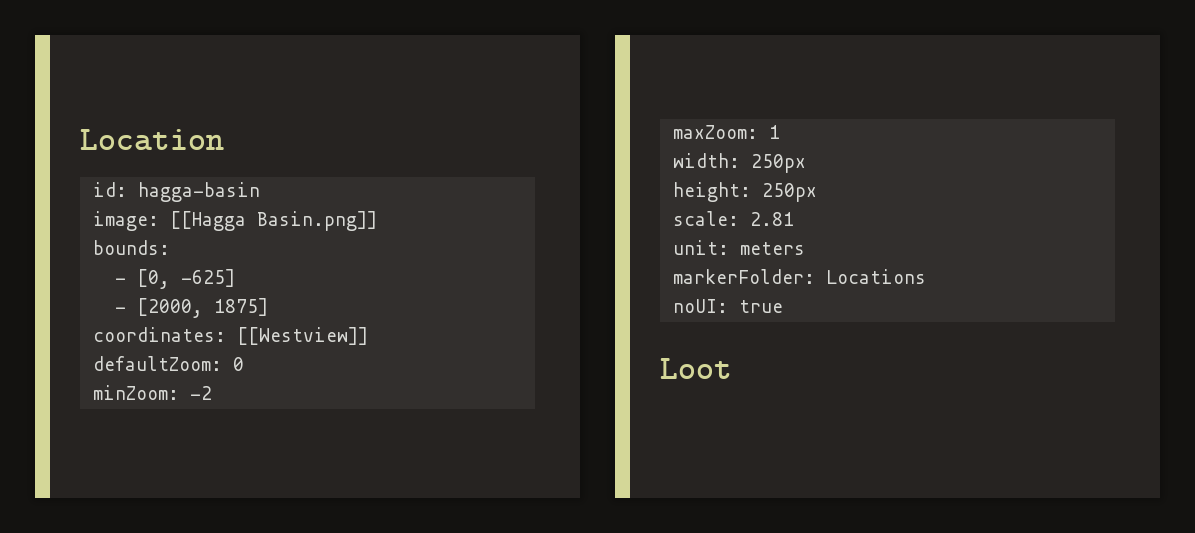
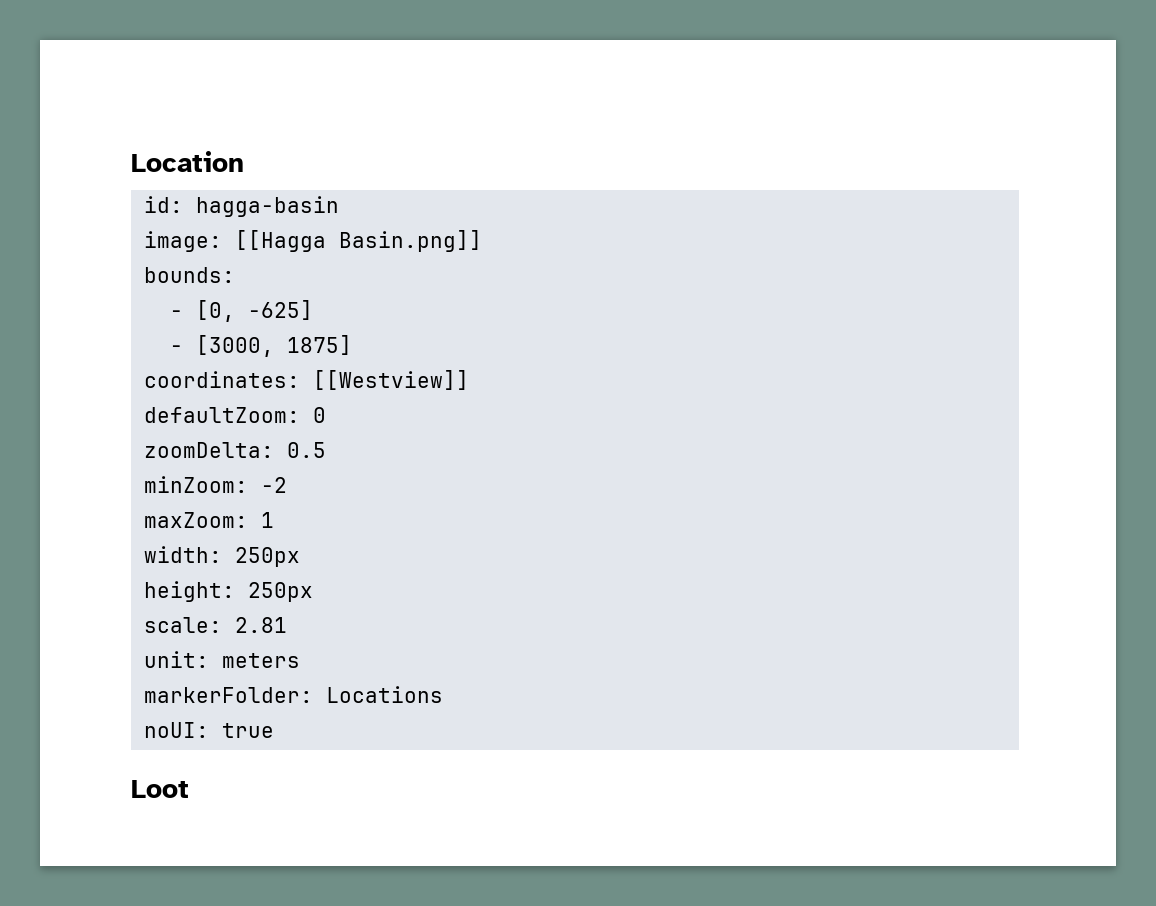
[136,298,203,318] [2000, -> [196,335,275,357] [3000,
(244, 364) none -> [144,442,327,458] // zoomDelta: 0.5

